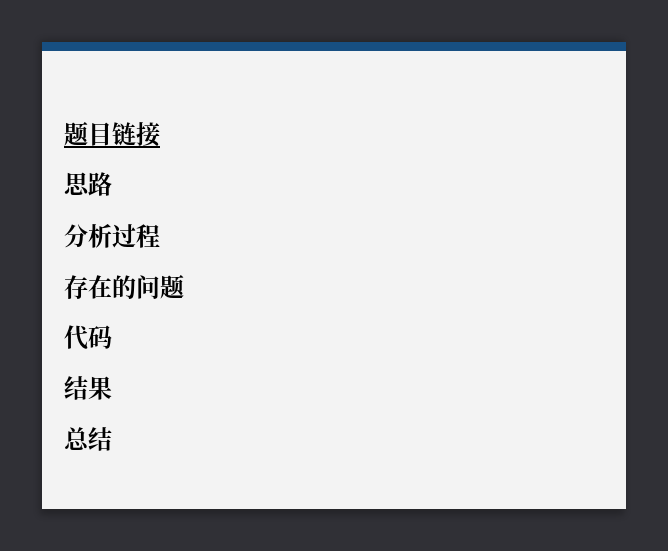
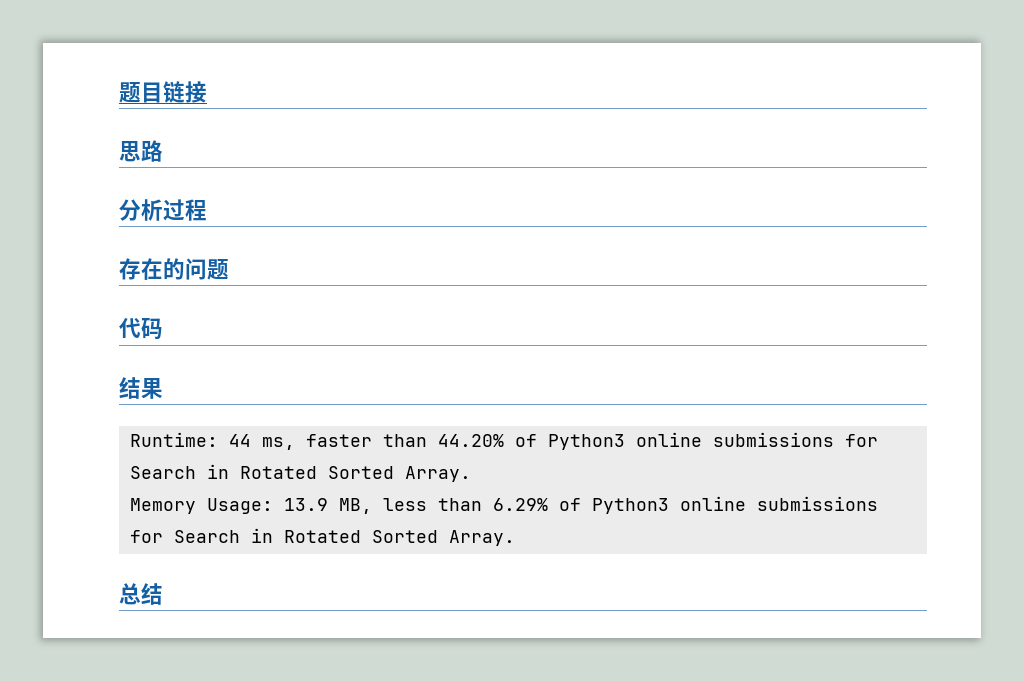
(112, 388) none -> [129,432,878,450] [129,464,471,482] [129,496,878,514] [129,528,515,546] // Runtime: 44 ms, faster than 44.20% of Python3 online submissions for Search in Rotated Sorted Array. // Memory Usage: 13.9 MB, less than 6.29% of Python3 online submissions for Search in Rotated Sorted Array.

